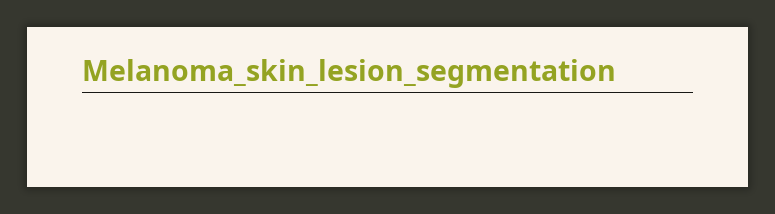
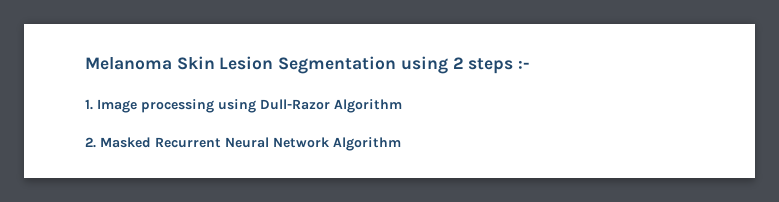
[82,59,616,88] Melanoma_skin_lesion_segmentation -> [85,56,531,74] [85,99,402,113] [85,137,401,151] Melanoma Skin Lesion Segmentation using 2 steps :- // 1. Image processing using Dull-Razor Algorithm // 2. Masked Recurrent Neural Network Algorithm

